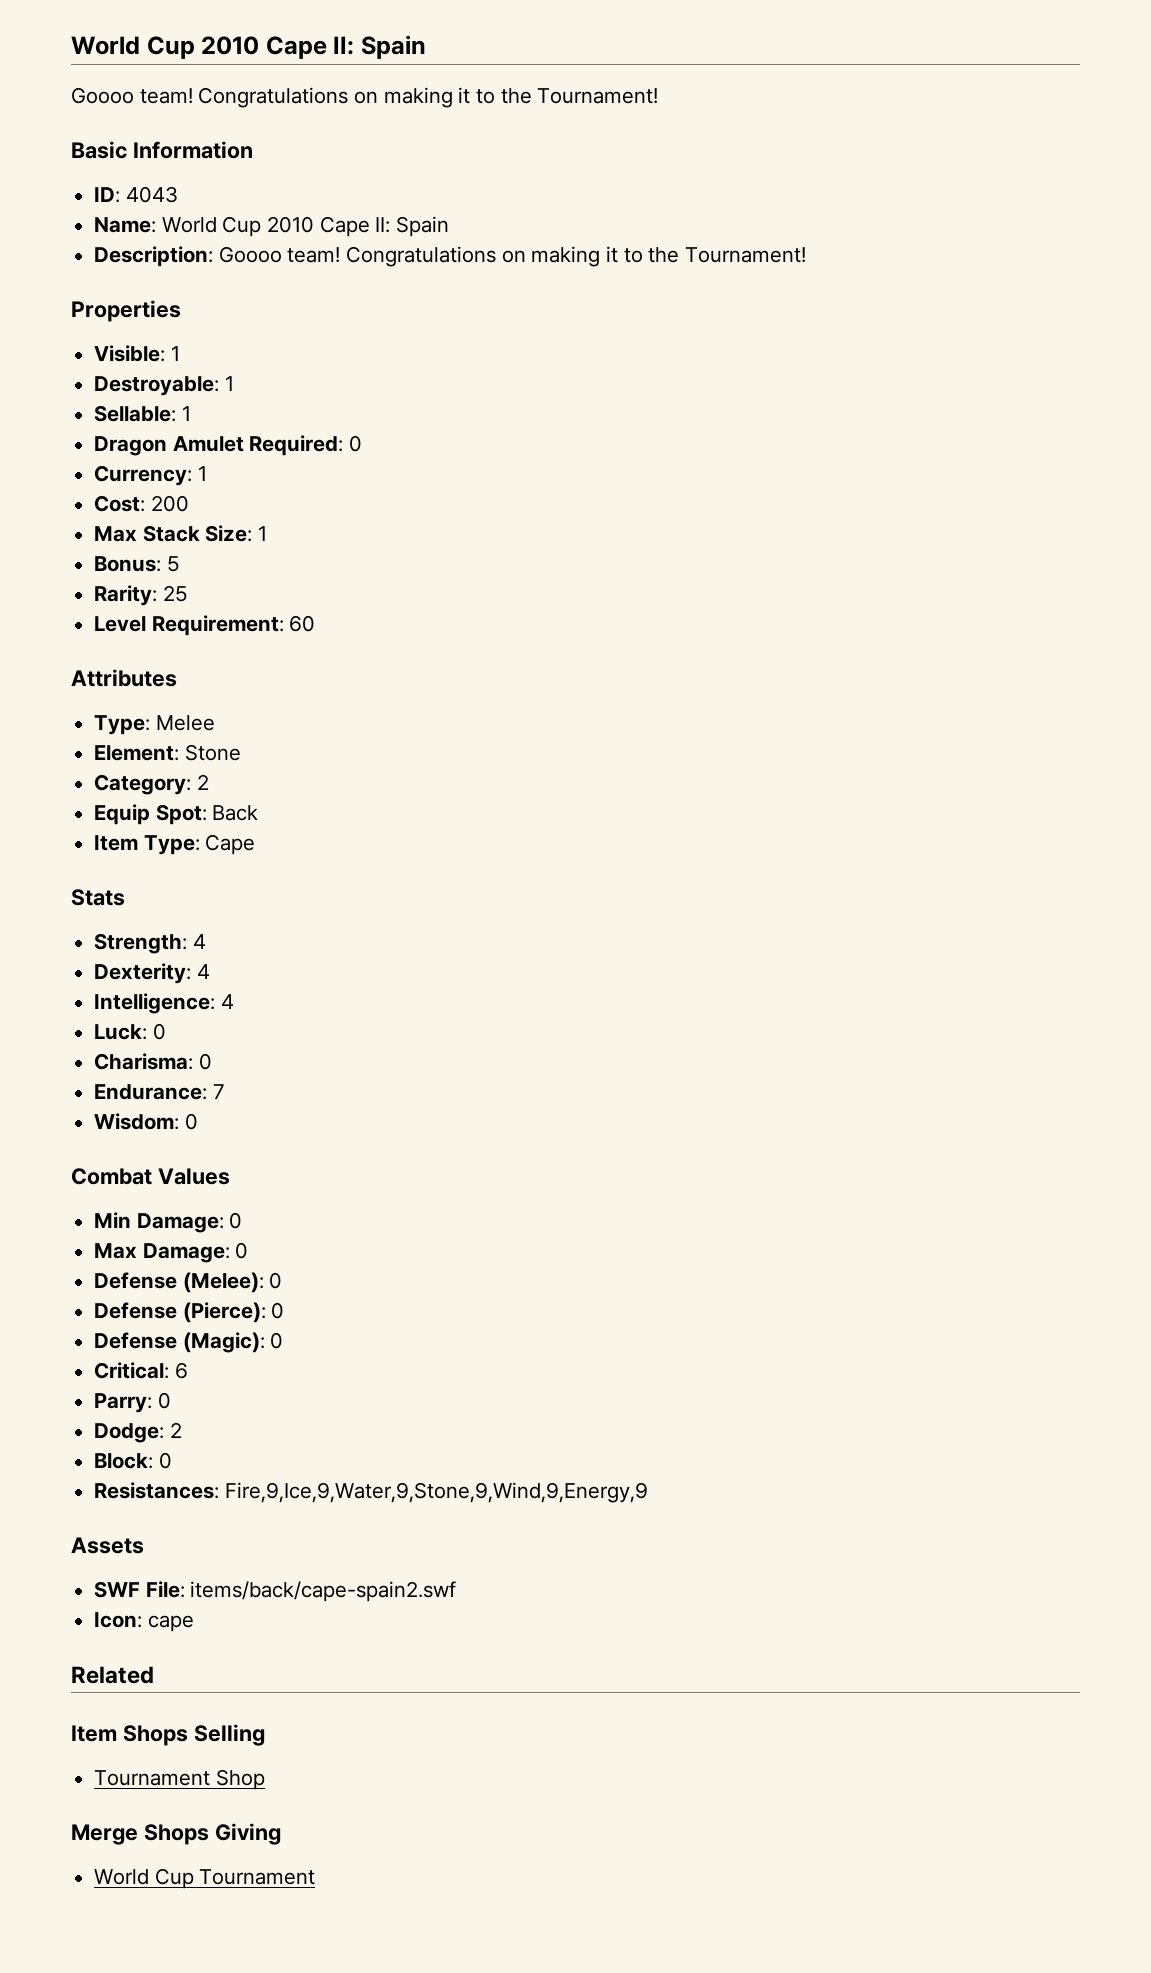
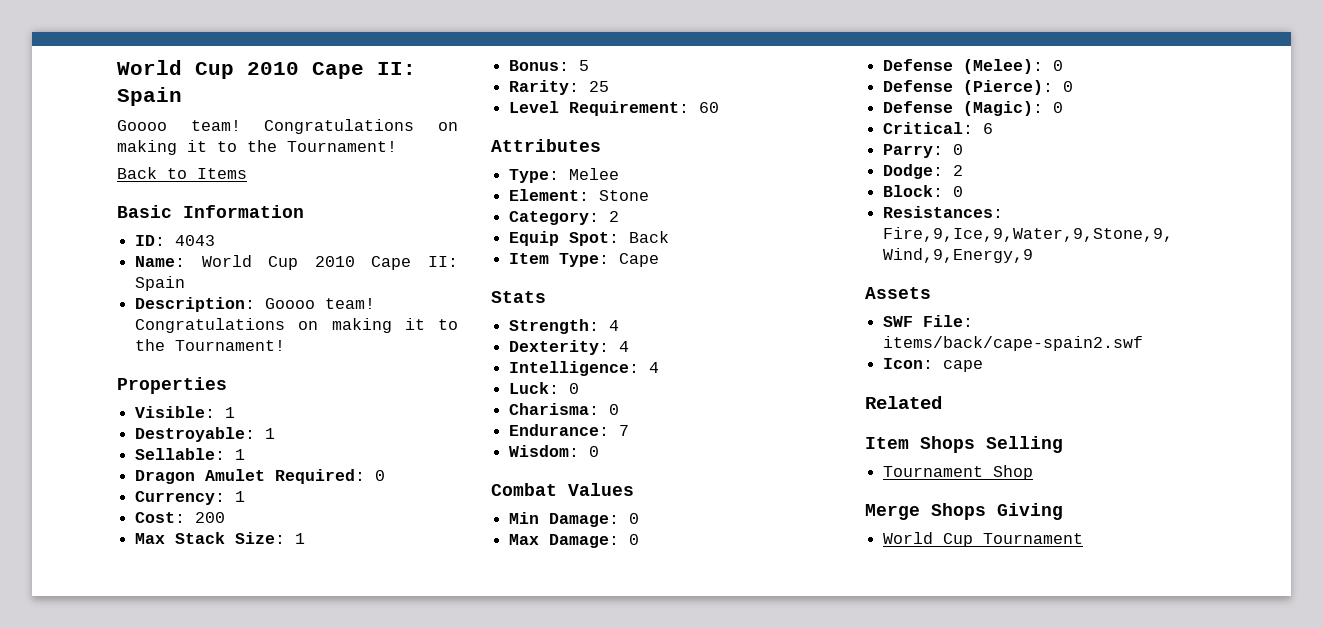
(659, 96) none -> [117,167,247,179] // Back to Items

